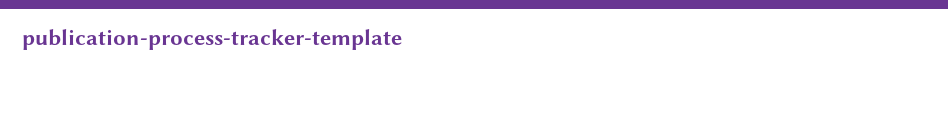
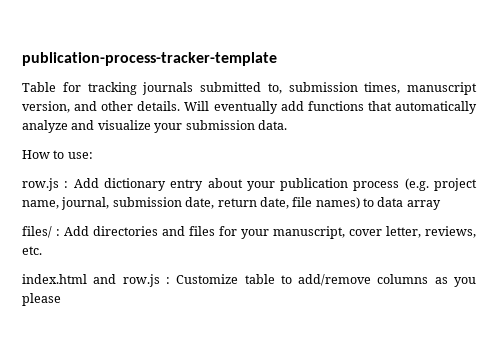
(402, 39) none -> [22,82,477,95] [22,101,477,114] [22,120,287,133] [22,150,93,159] [22,178,478,191] [22,197,441,210] [22,226,476,239] [22,246,42,255] [22,274,477,287] [22,293,61,306] // Table for tracking journals submitted to, submission times, manuscript version, and other details. Will eventually add functions that automatically analyze and visualize your submission data. // How to use: // row.js : Add dictionary entry about your publication process (e.g. project name, journal, submission date, return date, file names) to data array // files/ : Add directories and files for your manuscript, cover letter, reviews, etc. // index.html and row.js : Customize table to add/remove columns as you please

